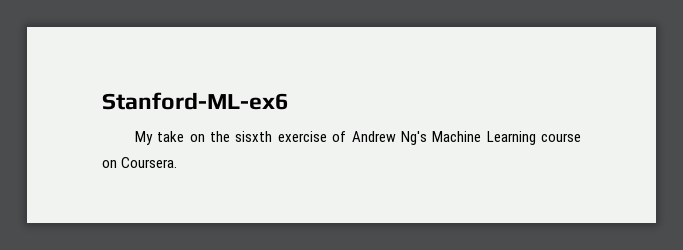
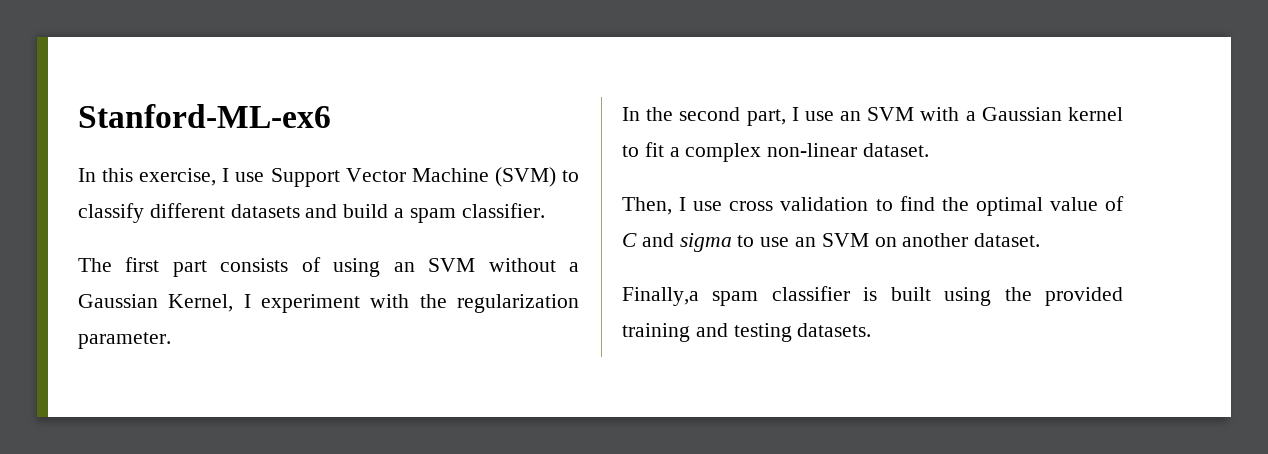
[134,131,581,145] [102,157,178,168] My take on the sisxth exercise of Andrew Ng's Machine Learning course on Coursera. -> [78,167,579,187] [78,203,545,223] [78,257,580,277] [78,294,579,313] [78,332,171,349] [622,107,1123,126] [622,142,930,162] [622,196,1124,216] [622,233,1041,252] [622,286,1123,306] [622,323,872,342] In this exercise, I use Support Vector Machine (SVM) to classify different datasets and build a spam classifier. // The first part consists of using an SVM without a Gaussian Kernel, I experiment with the regularization parameter. // In the second part, I use an SVM with a Gaussian kernel to fit a complex non-linear dataset. // Then, I use cross validation to find the optimal value of C and sigma to use an SVM on another dataset. // Finally,a spam classifier is built using the provided training and testing datasets.

